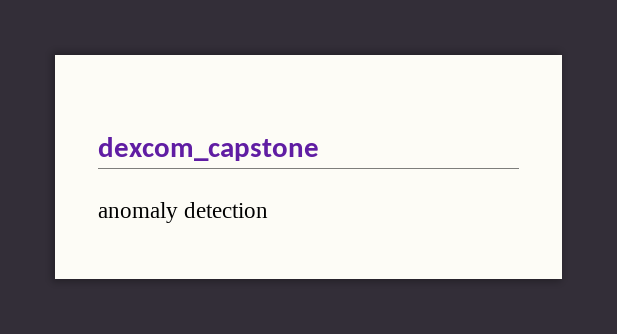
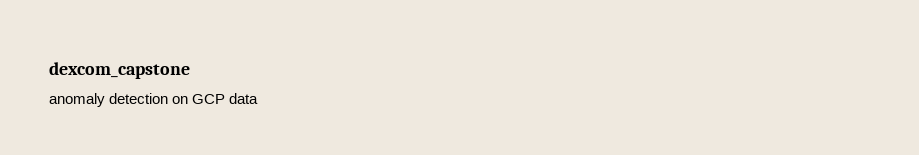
(269, 210) none -> [172,93,259,104] on GCP data

